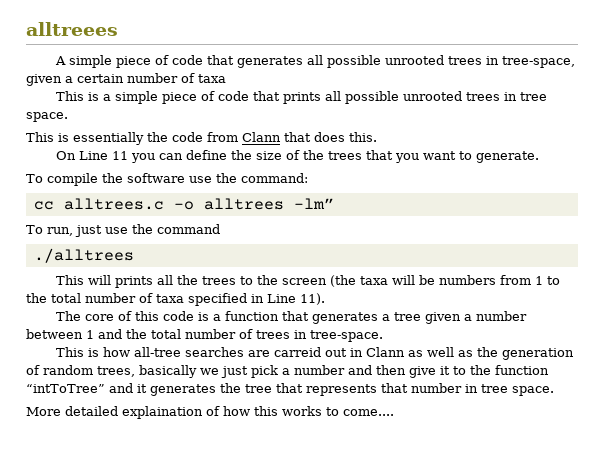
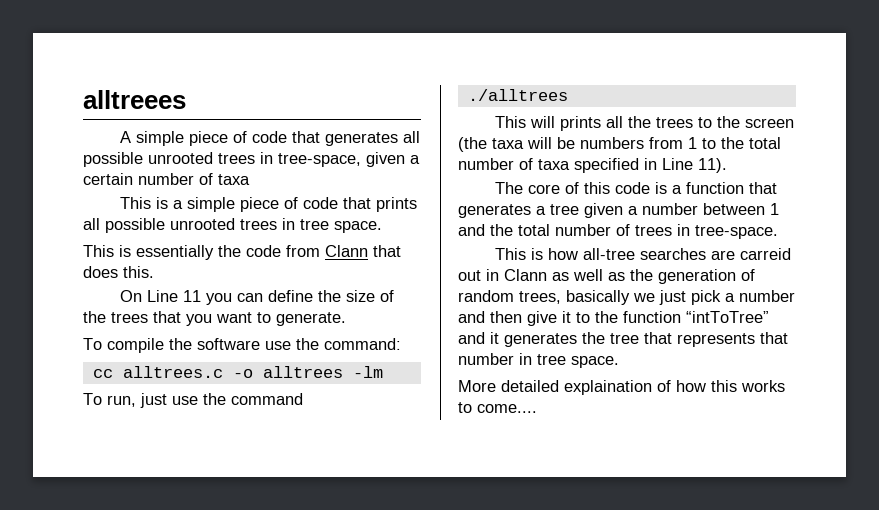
[293,198,334,209] -lm” -> [352,366,383,378] -lm

